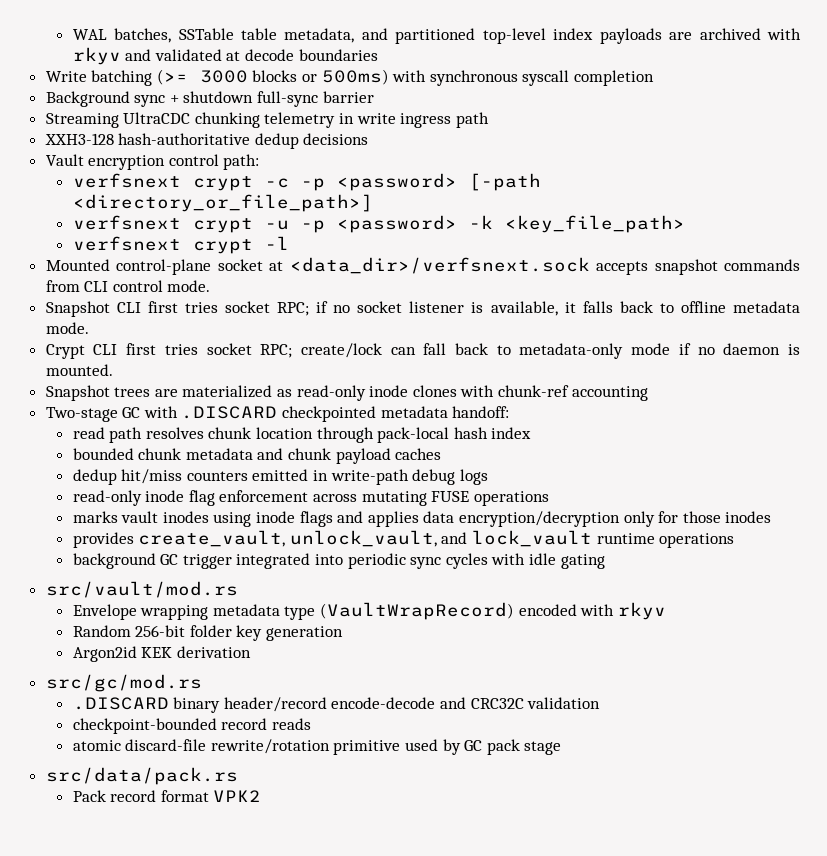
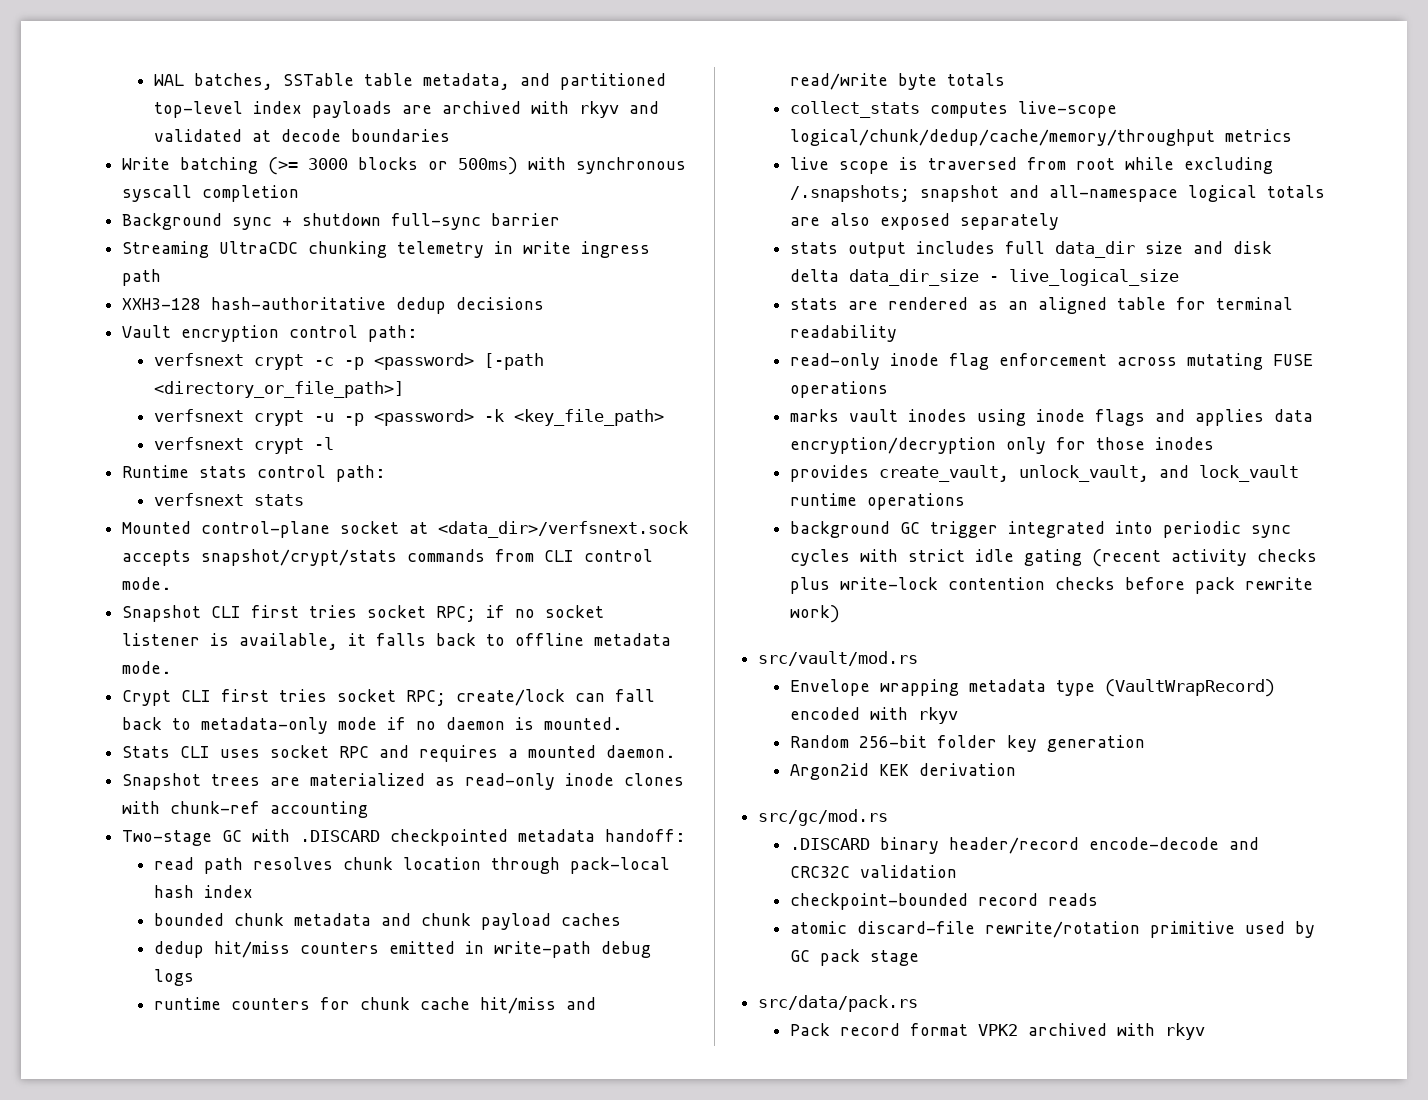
(289, 243) none -> [122,465,386,482] [153,493,304,506] // Runtime stats control path: // verfsnext stats
[654,259,718,275] snapshot -> [201,549,398,566] snapshot/crypt/stats
(113, 370) none -> [122,745,676,762] // Stats CLI uses socket RPC and requires a mounted daemon.
(488, 477) none -> [153,997,596,1014] [789,73,1005,90] [789,101,1117,118] [789,129,1292,146] [789,157,1273,174] [789,185,1325,202] [789,213,1059,230] [789,241,1272,258] [789,269,1179,286] [789,297,1293,314] [789,325,897,342] // runtime counters for chunk cache hit/miss and read/write byte totals // collect_stats computes live-scope logical/chunk/dedup/cache/memory/throughput metrics // live scope is traversed from root while excluding /.snapshots; snapshot and all-namespace logical totals are also exposed separately // stats output includes full data_dir size and disk delta data_dir_size - live_logical_size // stats are rendered as an aligned table for terminal readability
(526, 559) none -> [907,549,965,562] strict
(605, 561) none -> [1091,549,1317,567] [789,577,1313,594] [789,605,840,623] (recent activity checks plus write-lock contention checks before pack rewrite work)
(262, 796) none -> [1027,1023,1205,1040] archived with rkyv

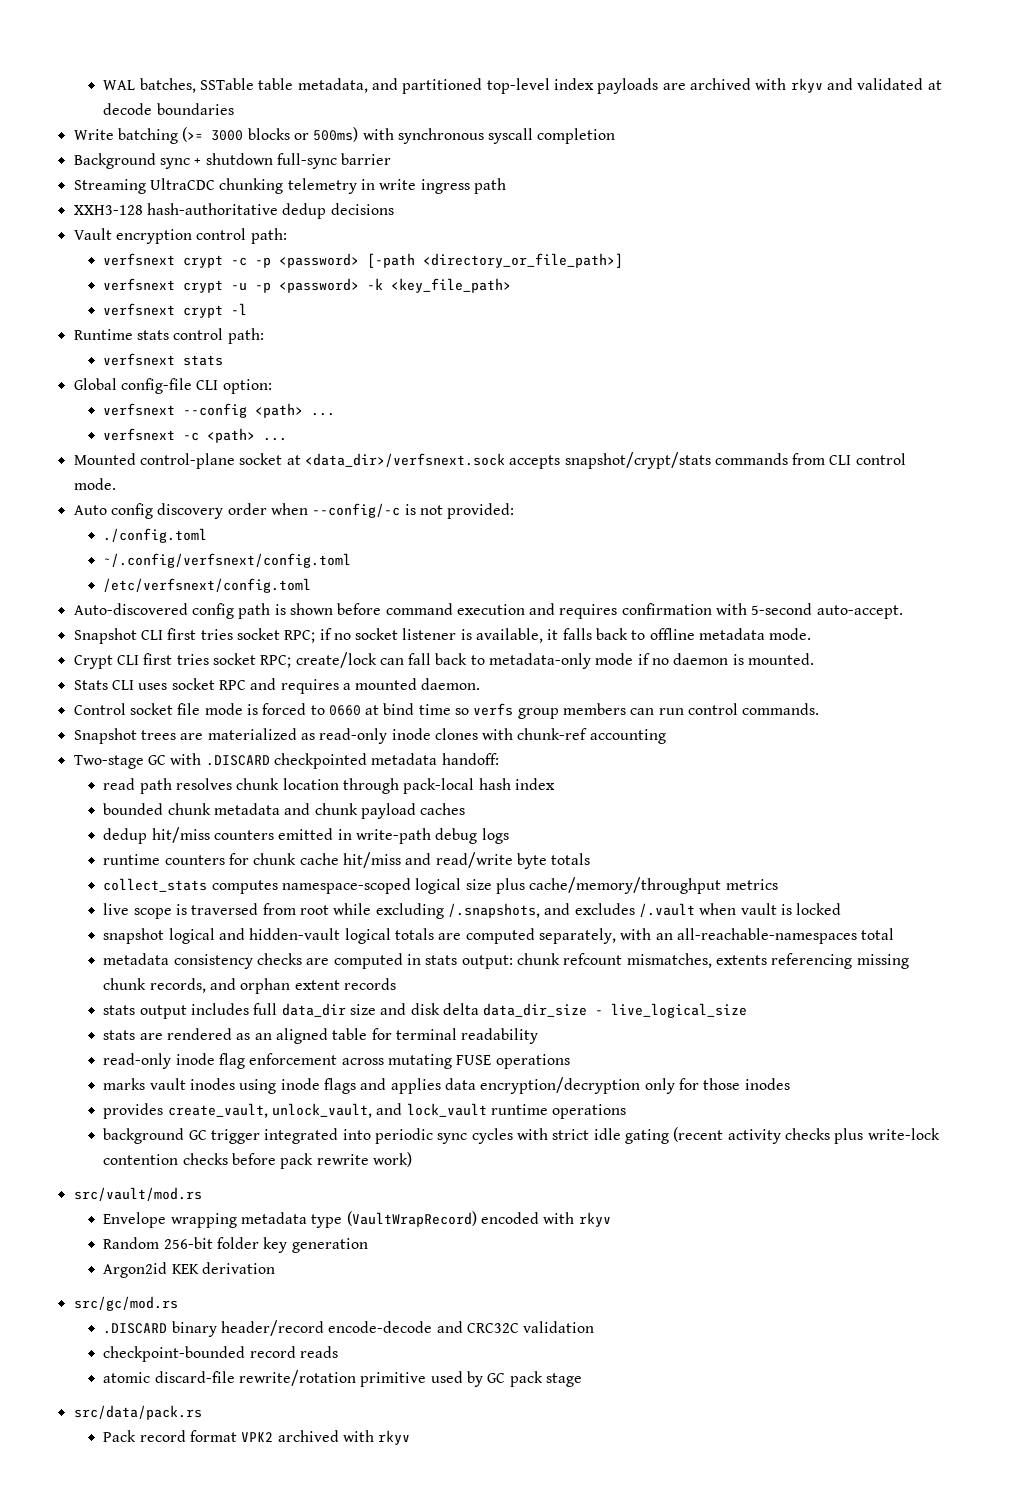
(304, 500) none -> [73,378,272,394] [103,403,336,418] [103,428,288,443] // Global config-file CLI option: // verfsnext --config <path> ... // verfsnext -c <path> ...
(172, 583) none -> [73,503,515,519] [103,528,208,543] [103,553,352,568] [103,578,312,593] [73,603,903,619] // Auto config discovery order when --config/-c is not provided: // ./config.toml // ~/.config/verfsnext/config.toml // /etc/verfsnext/config.toml // Auto-discovered config path is shown before command execution and requires confirmation with 5-second auto-accept.
(676, 751) none -> [73,703,820,719] // Control socket file mode is forced to 0660 at bind time so verfs group members can run control commands.
[1017,101,1117,118] [789,129,1215,146] live-scope logical/chunk/dedup/cache/memory/throughput -> [282,877,722,894] namespace-scoped logical size plus cache/memory/throughput
[789,185,1325,202] [789,213,1059,230] /.snapshots; snapshot and all-namespace logical totals are also exposed separately -> [448,903,842,918] [103,928,895,944] [103,953,909,969] [103,978,397,994] /.snapshots, and excludes /.vault when vault is locked // snapshot logical and hidden-vault logical totals are computed separately, with an all-reachable-namespaces total // metadata consistency checks are computed in stats output: chunk refcount mismatches, extents referencing missing chunk records, and orphan extent records

